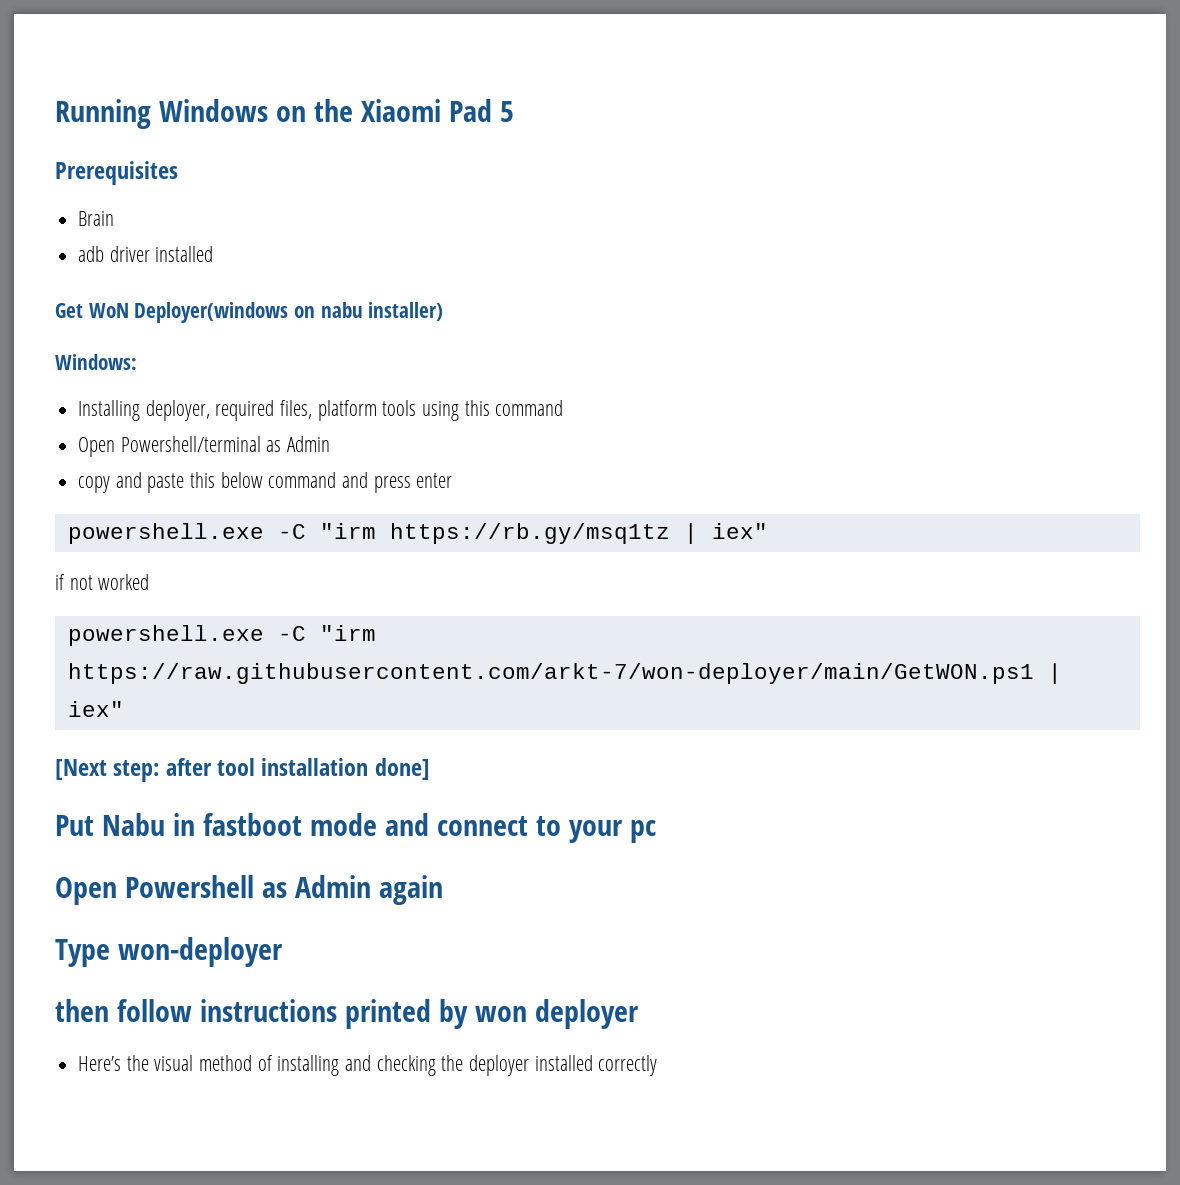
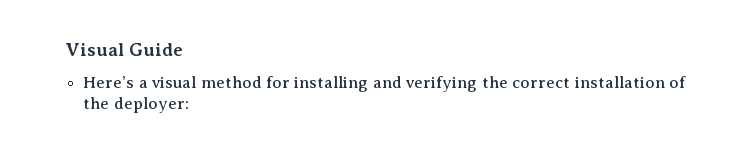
[55,99,514,129] [55,161,178,185] [78,211,115,226] [78,246,214,262] [55,302,444,323] [55,354,137,370] [78,400,564,421] [78,436,331,457] [78,472,453,493] [67,523,768,544] [55,574,150,590] [67,625,376,646] [67,663,1062,684] [67,701,124,717] [55,758,430,782] [55,813,656,843] [55,875,443,905] [55,937,283,967] [55,999,639,1029] Running Windows on the Xiaomi Pad 5 // Prerequisites // Brain // adb driver installed // Get WoN Deployer(windows on nabu installer) // Windows: // Installing deployer, required files, platform tools using this command // Open Powershell/terminal as Admin // copy and paste this below command and press enter // powershell.exe -C "irm https://rb.gy/msq1tz | iex" // if not worked // powershell.exe -C "irm https://raw.githubusercontent.com/arkt-7/won-deployer/main/GetWON.ps1 | iex" // [Next step: after tool installation done] // Put Nabu in fastboot mode and connect to your pc // Open Powershell as Admin again // Type won-deployer // then follow instructions printed by won deployer -> [65,43,183,56] Visual Guide
[126,1055,149,1071] the -> [138,80,148,88] a
[257,1055,273,1071] of -> [265,76,290,88] for
[376,1055,658,1076] checking the deployer installed correctly -> [405,76,687,92] [83,97,189,113] verifying the correct installation of the deployer:

